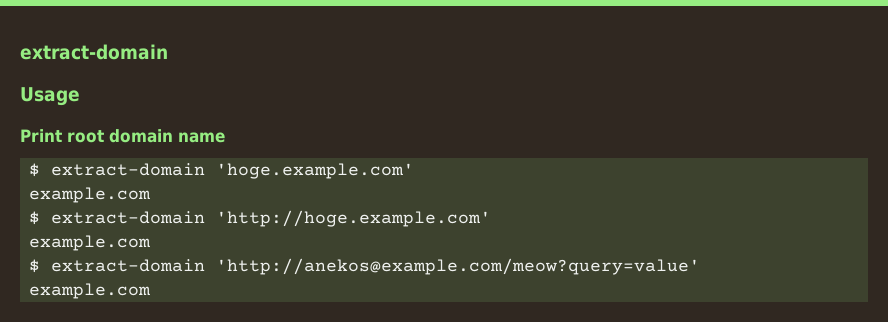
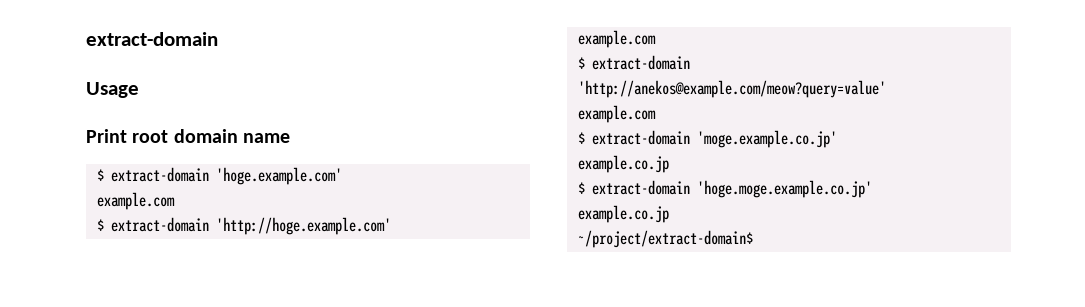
(151, 291) none -> [577,130,837,148] [577,155,669,173] [577,180,872,198] [577,205,669,223] [577,230,753,248] // $ extract-domain 'moge.example.co.jp' // example.co.jp // $ extract-domain 'hoge.moge.example.co.jp' // example.co.jp // ~/project/extract-domain$

